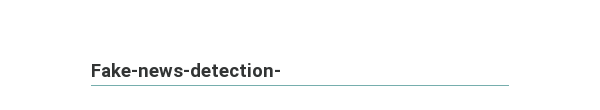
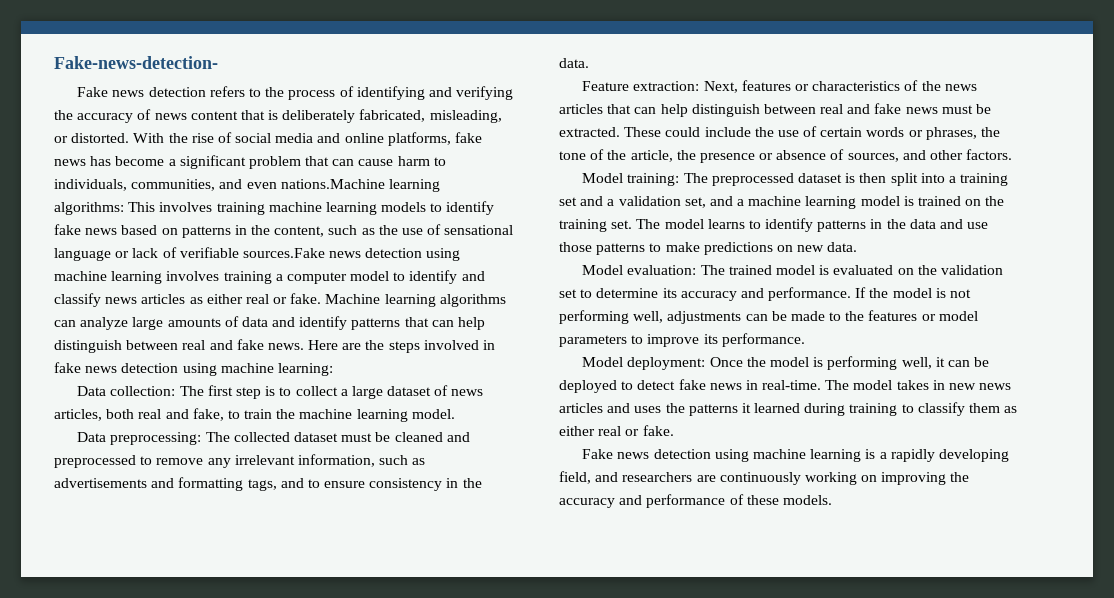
(281, 70) none -> [77,86,514,100] [54,109,502,123] [54,132,483,146] [54,155,446,169] [54,179,440,192] [54,201,495,215] [54,224,514,238] [54,247,461,261] [54,270,485,284] [54,293,506,307] [54,316,486,330] [54,339,496,353] [54,362,333,376] [77,385,484,399] [54,408,455,422] [77,432,470,445] [54,454,426,468] [54,477,482,491] [559,58,589,68] [582,80,977,93] [559,103,992,117] [559,126,1001,140] [559,149,1013,163] [582,173,1009,186] [559,196,1005,209] [559,218,989,232] [559,242,858,255] [582,265,1003,275] [559,287,972,301] [559,310,978,324] [559,333,805,347] [582,356,990,370] [559,379,1012,393] [559,402,1018,416] [559,425,674,436] [582,449,1009,462] [559,471,970,485] [559,494,832,508] // Fake news detection refers to the process of identifying and verifying the accuracy of news content that is deliberately fabricated, misleading, or distorted. With the rise of social media and online platforms, fake news has become a significant problem that can cause harm to individuals, communities, and even nations.Machine learning algorithms: This involves training machine learning models to identify fake news based on patterns in the content, such as the use of sensational language or lack of verifiable sources.Fake news detection using machine learning involves training a computer model to identify and classify news articles as either real or fake. Machine learning algorithms can analyze large amounts of data and identify patterns that can help distinguish between real and fake news. Here are the steps involved in fake news detection using machine learning: // Data collection: The first step is to collect a large dataset of news articles, both real and fake, to train the machine learning model. // Data preprocessing: The collected dataset must be cleaned and preprocessed to remove any irrelevant information, such as advertisements and formatting tags, and to ensure consistency in the data. // Feature extraction: Next, features or characteristics of the news articles that can help distinguish between real and fake news must be extracted. These could include the use of certain words or phrases, the tone of the article, the presence or absence of sources, and other factors. // Model training: The preprocessed dataset is then split into a training set and a validation set, and a machine learning model is trained on the training set. The model learns to identify patterns in the data and use those patterns to make predictions on new data. // Model evaluation: The trained model is evaluated on the validation set to determine its accuracy and performance. If the model is not performing well, adjustments can be made to the features or model parameters to improve its performance. // Model deployment: Once the model is performing well, it can be deployed to detect fake news in real-time. The model takes in new news articles and uses the patterns it learned during training to classify them as either real or fake. // Fake news detection using machine learning is a rapidly developing field, and researchers are continuously working on improving the accuracy and performance of these models.

